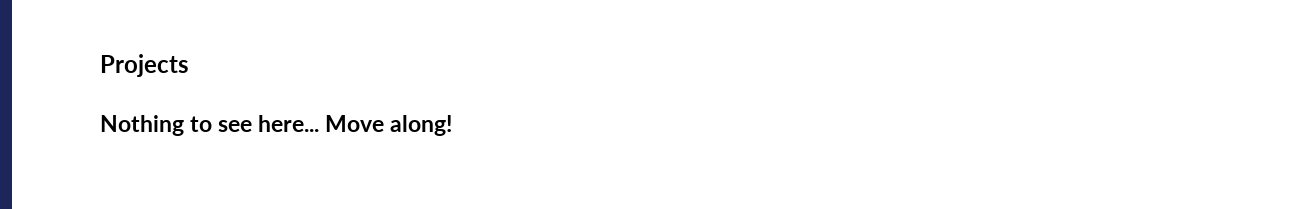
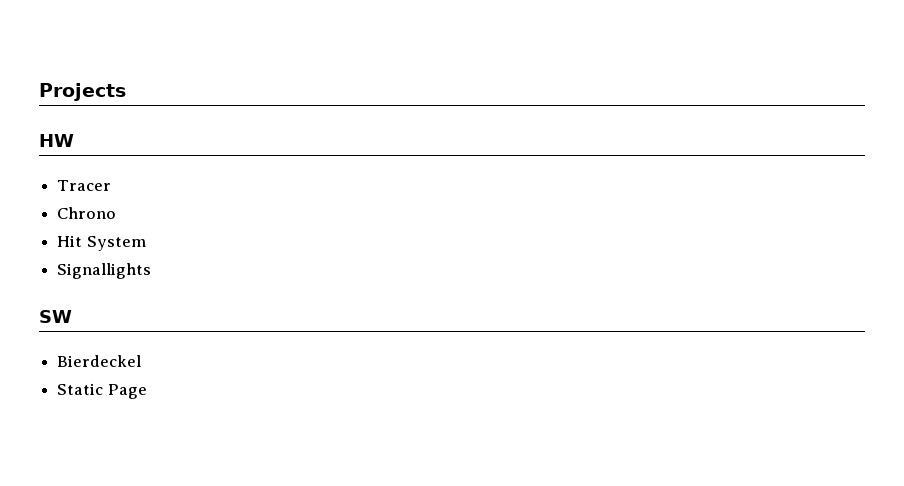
[100,115,453,136] Nothing to see here... Move along! -> [39,134,74,147] [57,180,112,191] [57,207,117,219] [57,235,146,251] [57,263,152,279] [39,310,72,323] [57,355,142,367] [57,383,147,399] HW // Tracer // Chrono // Hit System // Signallights // SW // Bierdeckel // Static Page

